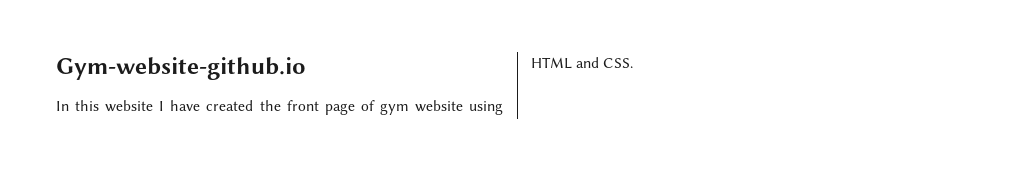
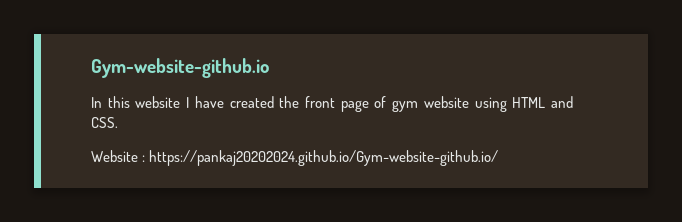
(634, 63) none -> [91,150,499,166] // Website : https://pankaj20202024.github.io/Gym-website-github.io/

